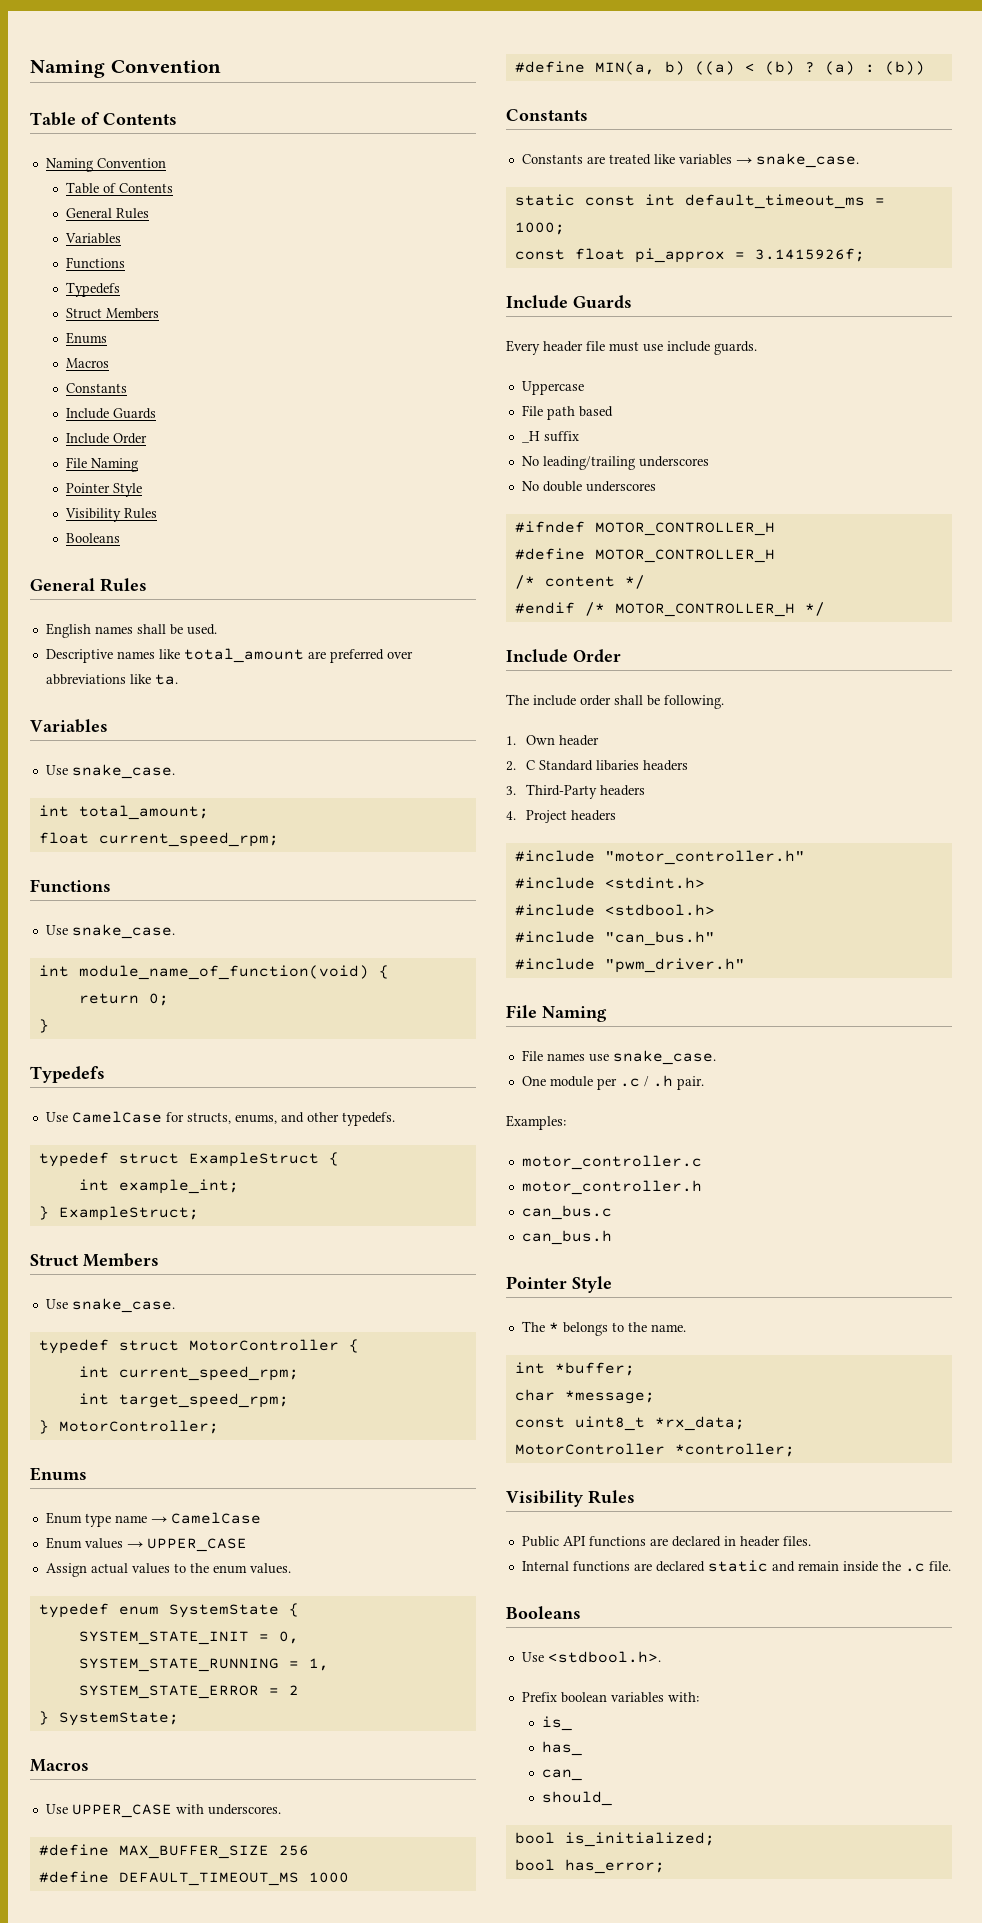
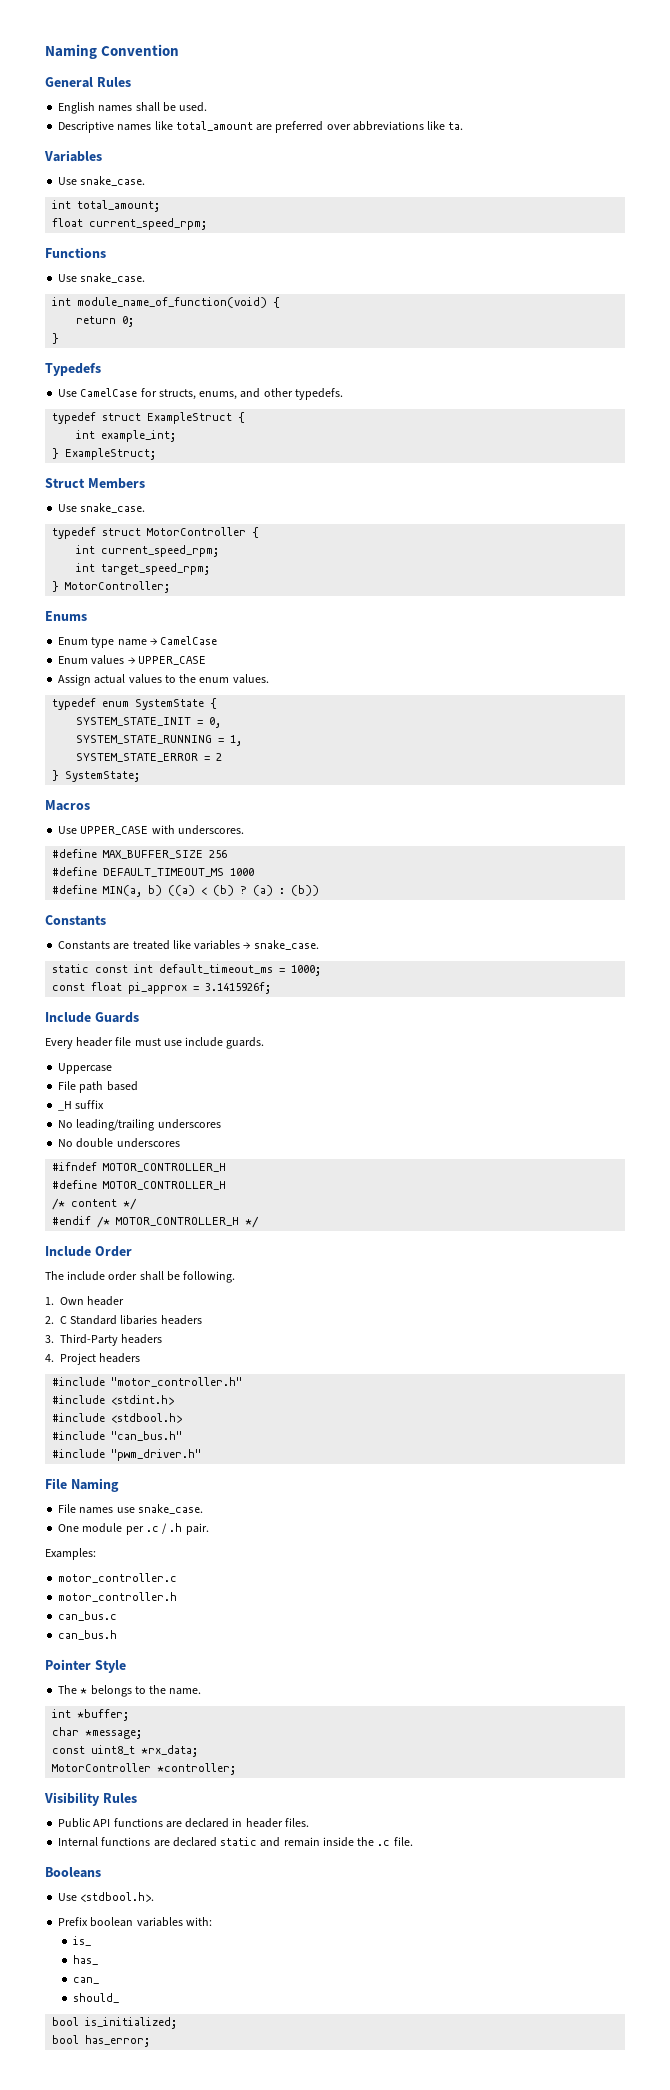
[30,60,221,78] [30,112,177,126] [45,158,166,172] [65,182,173,194] [65,208,149,219] [64,233,121,244] [65,257,125,269] [65,282,120,297] [65,308,159,319] [65,332,107,344] [65,358,109,368] [65,383,127,393] [65,408,156,419] [65,433,147,444] [65,457,138,472] [65,483,142,497] [64,508,157,522] [65,533,120,543] Naming Convention // Table of Contents // Naming Convention // Table of Contents // General Rules // Variables // Functions // Typedefs // Struct Members // Enums // Macros // Constants // Include Guards // Include Order // File Naming // Pointer Style // Visibility Rules // Booleans -> [45,44,180,59] Naming Convention

